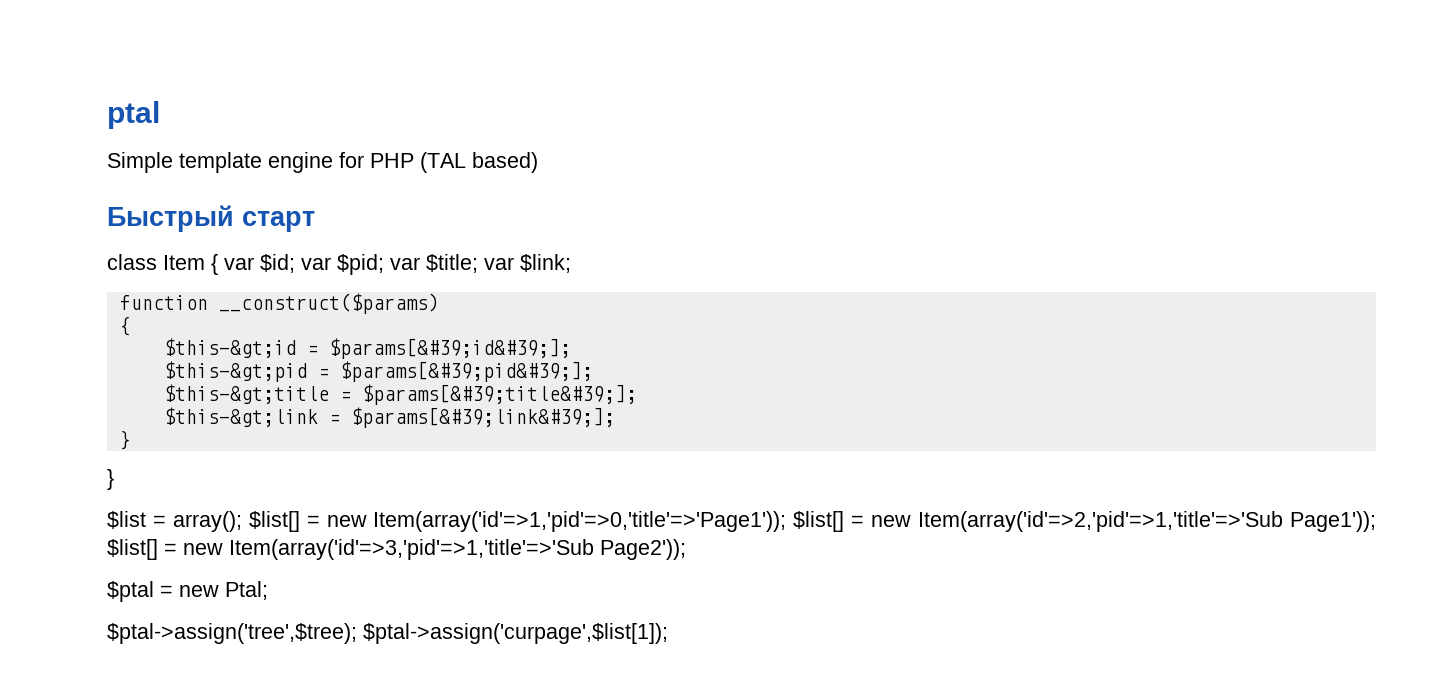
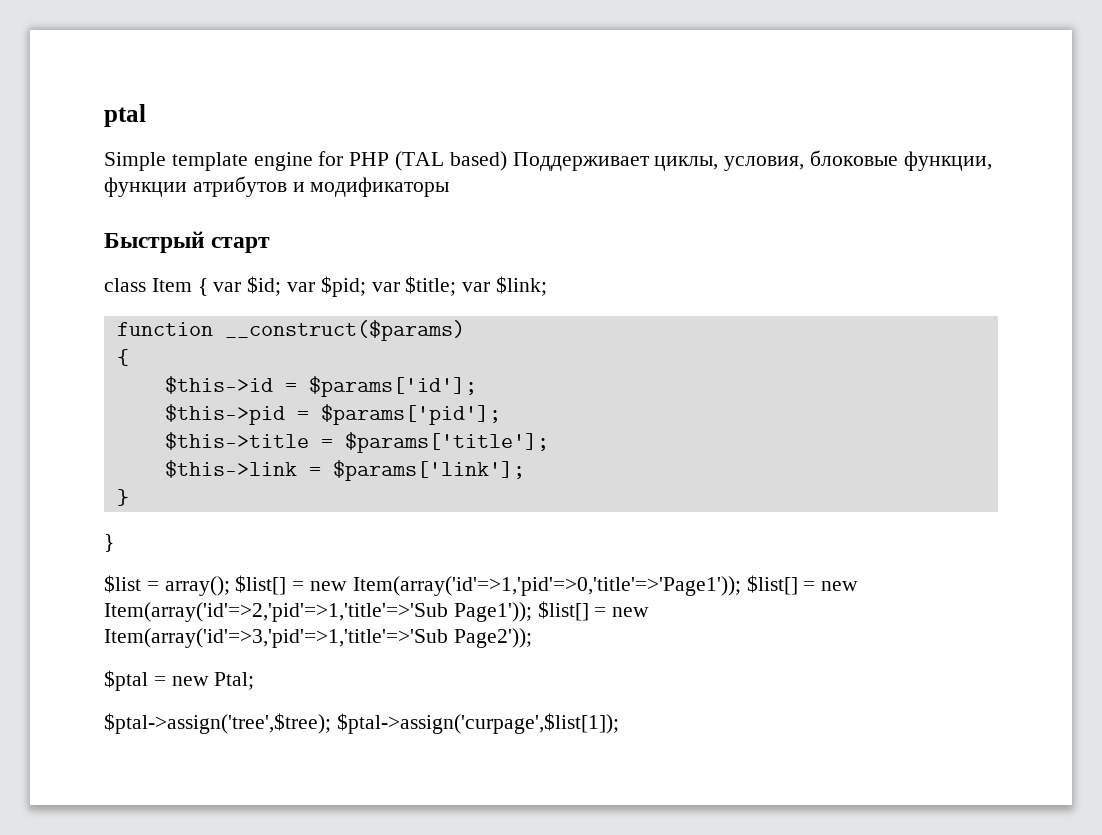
(538, 162) none -> [512,150,992,171] [104,176,450,197] Поддерживает циклы, условия, блоковые функции, функции атрибутов и модификаторы
[163,338,571,359] [163,361,593,382] [163,384,637,405] [163,407,615,428] $this-&gt;id = $params[&#39;id&#39;]; // $this-&gt;pid = $params[&#39;pid&#39;]; // $this-&gt;title = $params[&#39;title&#39;]; // $this-&gt;link = $params[&#39;link&#39;]; -> [164,376,477,397] [164,404,501,425] [164,432,549,453] [164,460,525,481] $this->id = $params['id']; // $this->pid = $params['pid']; // $this->title = $params['title']; // $this->link = $params['link'];

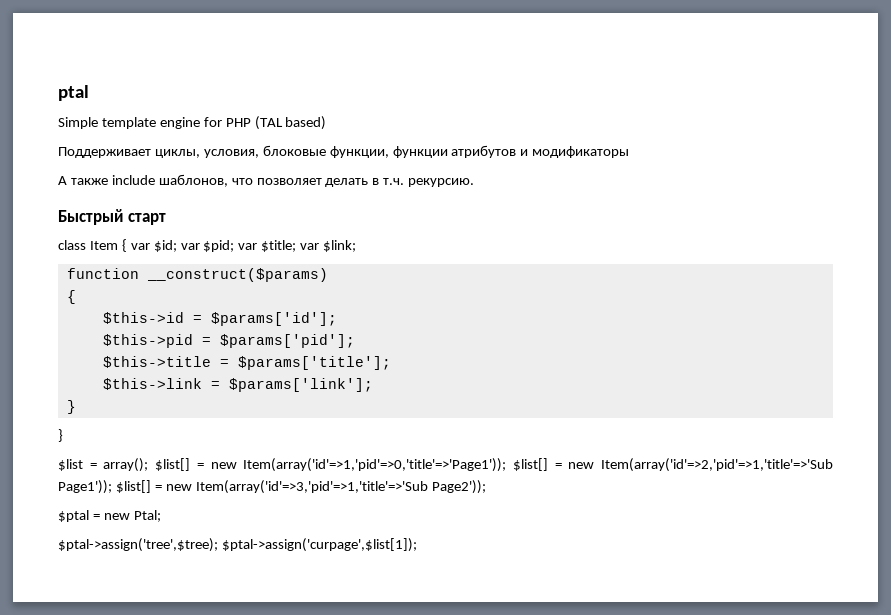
(507, 161) none -> (327, 123) //
(450, 187) none -> [58,174,475,187] // А также include шаблонов, что позволяет делать в т.ч. рекурсию.

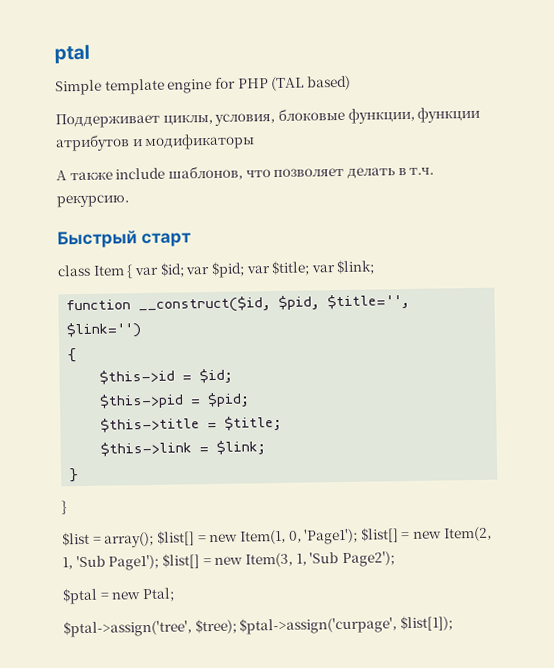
[146,268,328,282] __construct($params) -> [138,293,411,314] [66,322,143,339] __construct($id, $pid, $title='', $link='')
[210,312,337,326] $params['id']; -> [199,368,234,384] $id;
[219,334,355,348] $params['pid']; -> [207,392,251,408] $pid;
[237,356,391,370] $params['title']; -> [224,415,283,431] $title;
[228,378,373,392] $params['link']; -> [216,440,267,455] $link;
[243,458,833,472] [58,480,486,494] Item(array('id'=>1,'pid'=>0,'title'=>'Page1')); $list[] = new Item(array('id'=>2,'pid'=>1,'title'=>'Sub Page1')); $list[] = new Item(array('id'=>3,'pid'=>1,'title'=>'Sub Page2')); -> [239,526,492,545] [62,551,395,571] Item(1, 0, 'Page1'); $list[] = new Item(2, 1, 'Sub Page1'); $list[] = new Item(3, 1, 'Sub Page2');
[58,538,417,552] $ptal->assign('tree',$tree); $ptal->assign('curpage',$list[1]); -> [63,615,453,638] $ptal->assign('tree', $tree); $ptal->assign('curpage', $list[1]);

